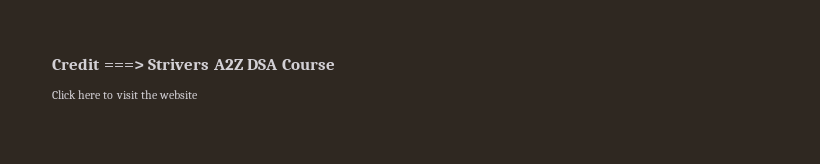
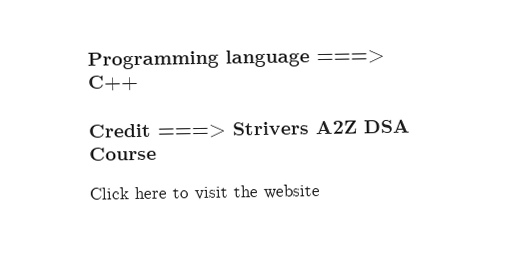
(52, 64) none -> [87,49,385,70] [87,74,139,91] Programming language ===> C++ //

